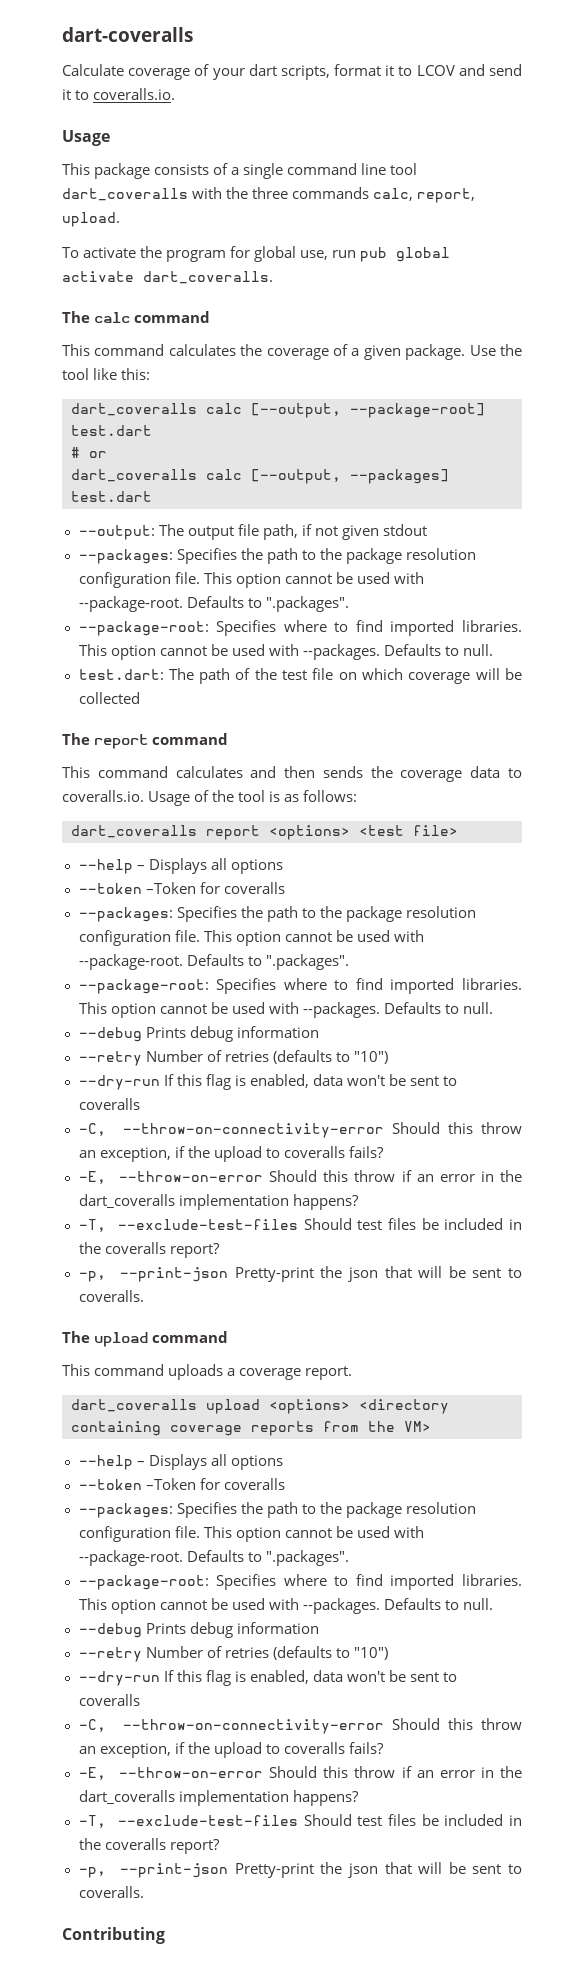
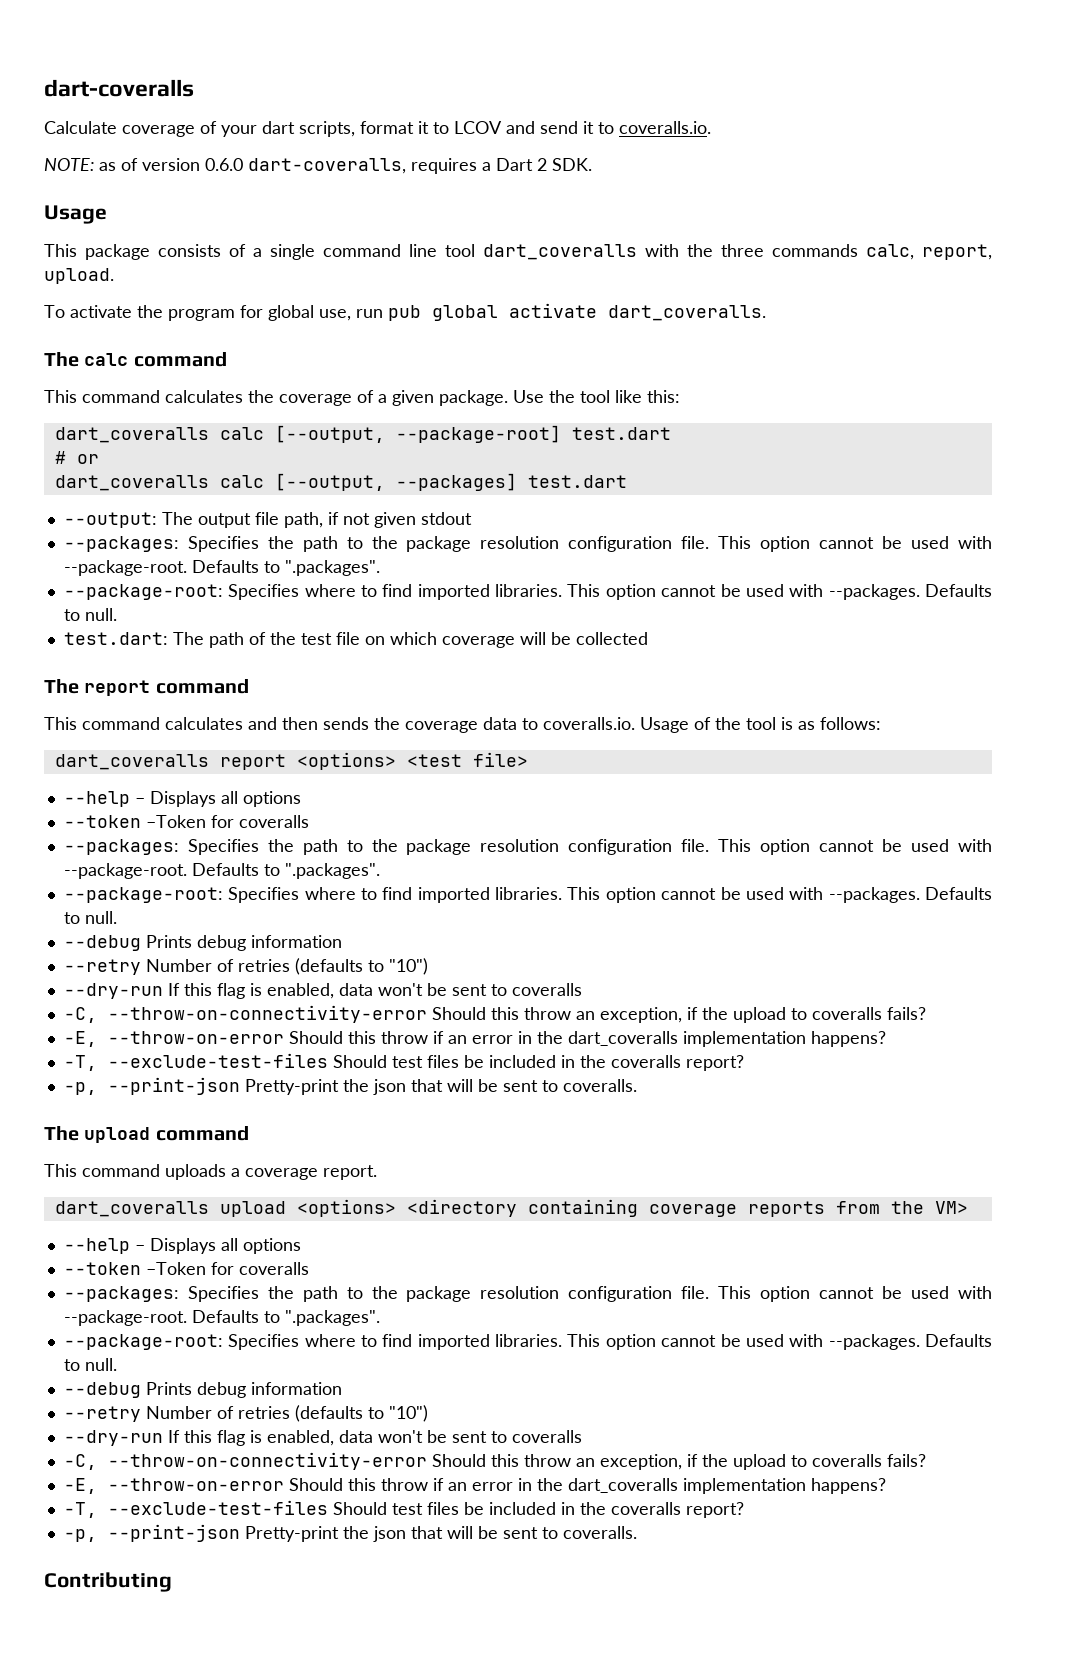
(176, 94) none -> [44,158,592,174] // NOTE: as of version 0.6.0 dart-coveralls, requires a Dart 2 SDK.

